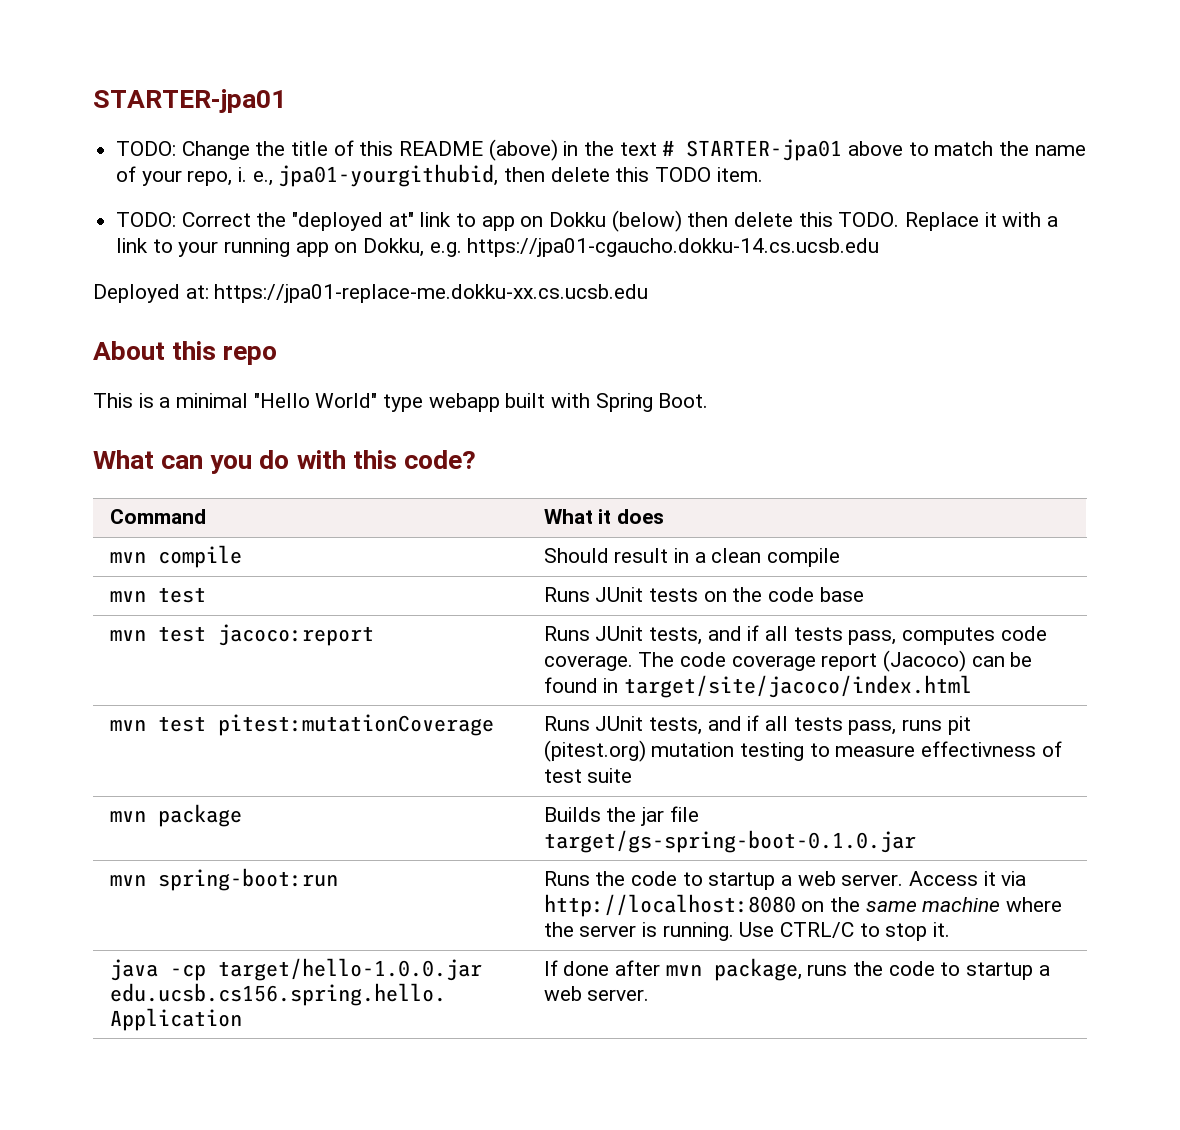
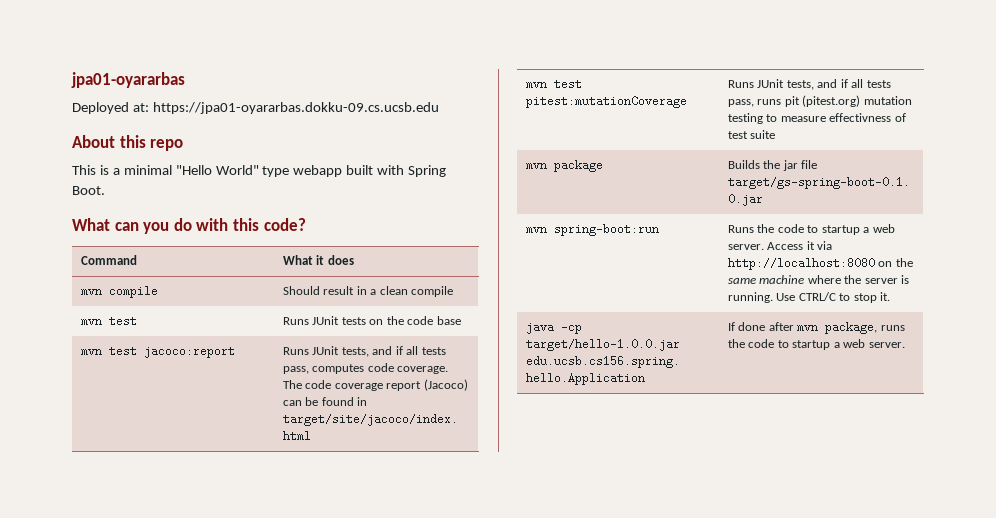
[93,89,286,113] [116,139,1086,161] [116,164,763,187] [116,210,1059,232] [116,238,880,257] STARTER-jpa01 // TODO: Change the title of this README (above) in the text # STARTER-jpa01 above to match the name of your repo, i. e., jpa01-yourgithubid, then delete this TODO item. // TODO: Correct the "deployed at" link to app on Dokku (below) then delete this TODO. Replace it with a link to your running app on Dokku, e.g. https://jpa01-cgaucho.dokku-14.cs.ucsb.edu -> [71,72,185,88] jpa01-oyararbas
[214,284,649,303] https://jpa01-replace-me.dokku-xx.cs.ucsb.edu -> [152,102,439,114] https://jpa01-oyararbas.dokku-09.cs.ucsb.edu

